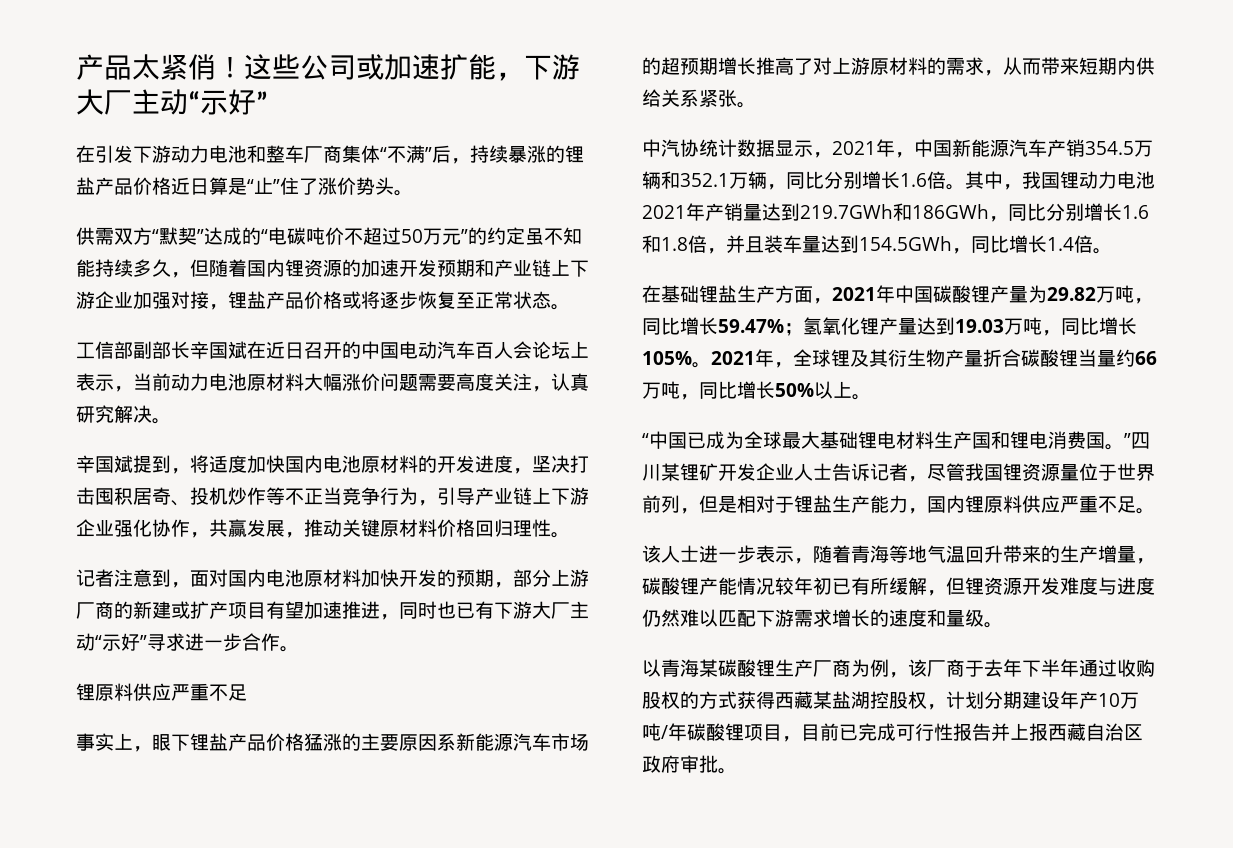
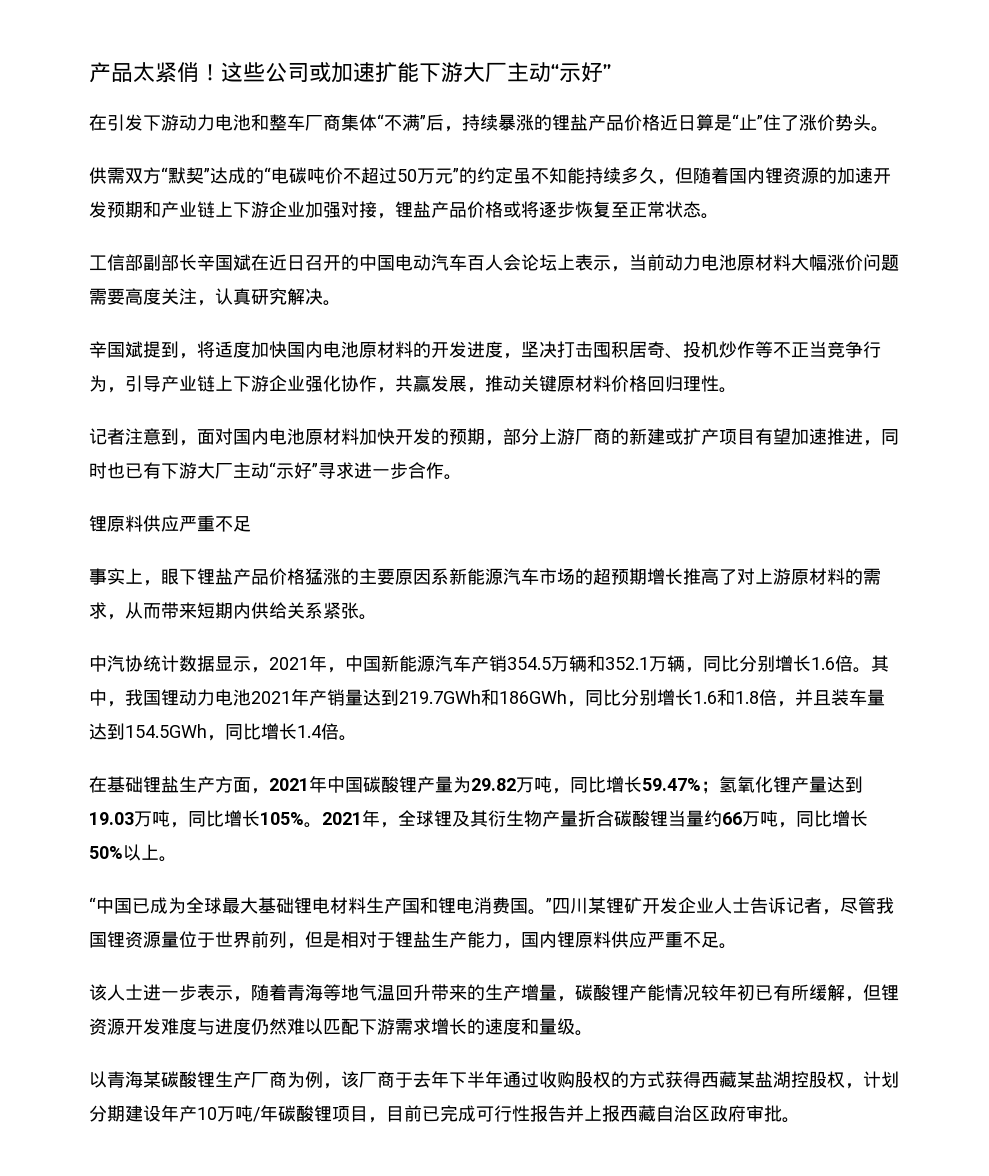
[496,72,524,81] ， -> (419, 72) none

